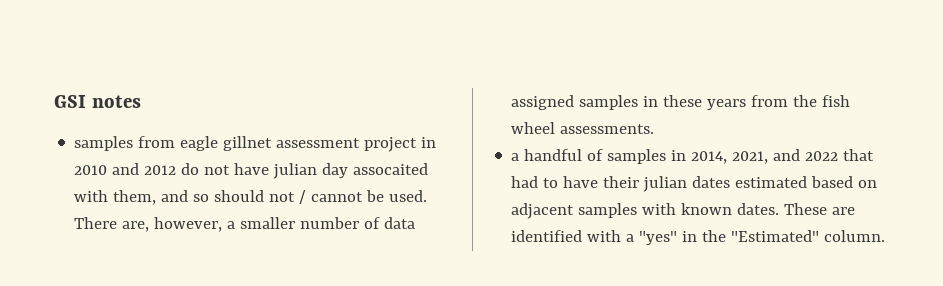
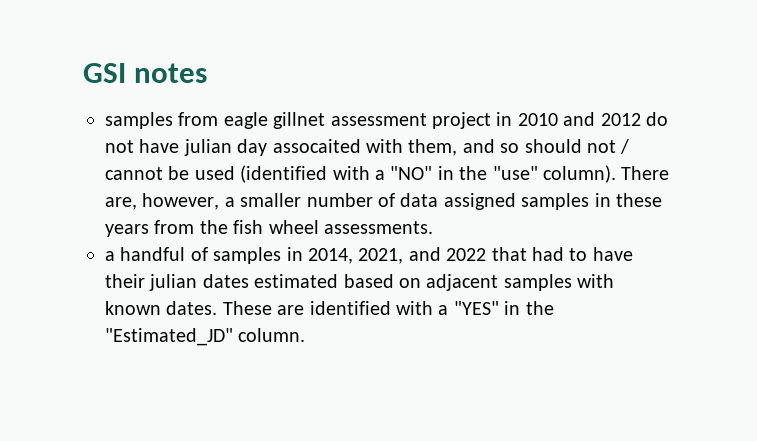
[389,190,428,202] used. -> [194,165,616,183] used (identified with a "NO" in the "use" column).
[639,230,820,245] "yes" in the "Estimated" -> [453,301,554,315] [105,328,233,346] "YES" in the "Estimated_JD"

